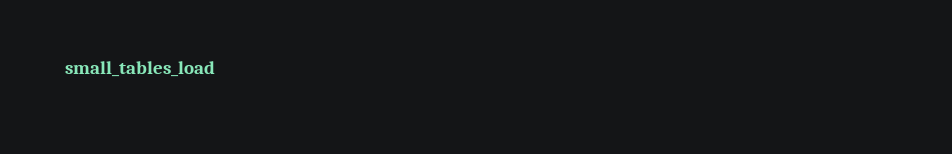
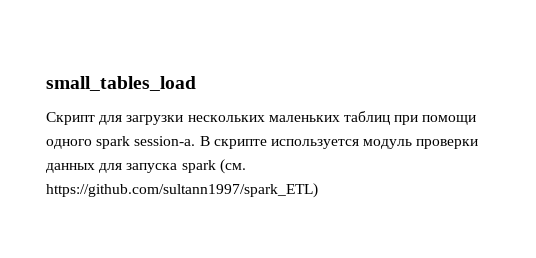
(215, 69) none -> [46,111,477,125] [46,136,479,149] [46,159,246,174] [46,183,318,198] // Скрипт для загрузки нескольких маленьких таблиц при помощи одного spark session-а. В скрипте используется модуль проверки данных для запуска spark (см. https://github.com/sultann1997/spark_ETL)

